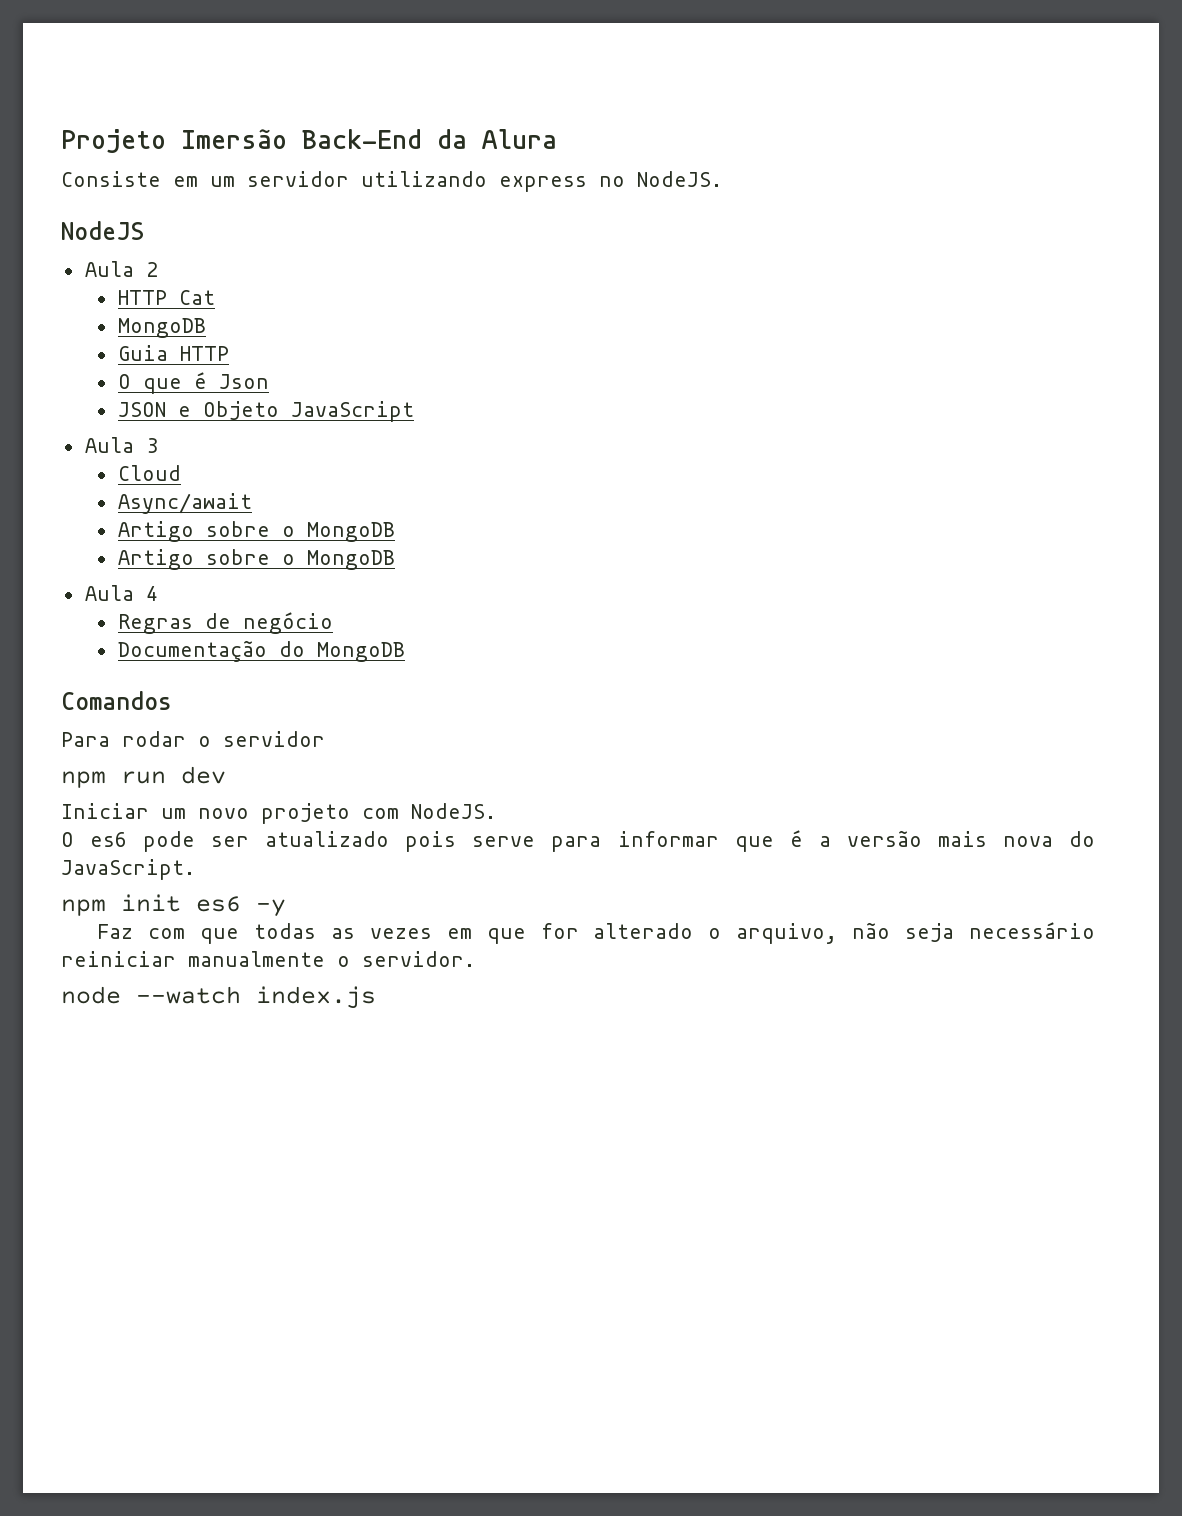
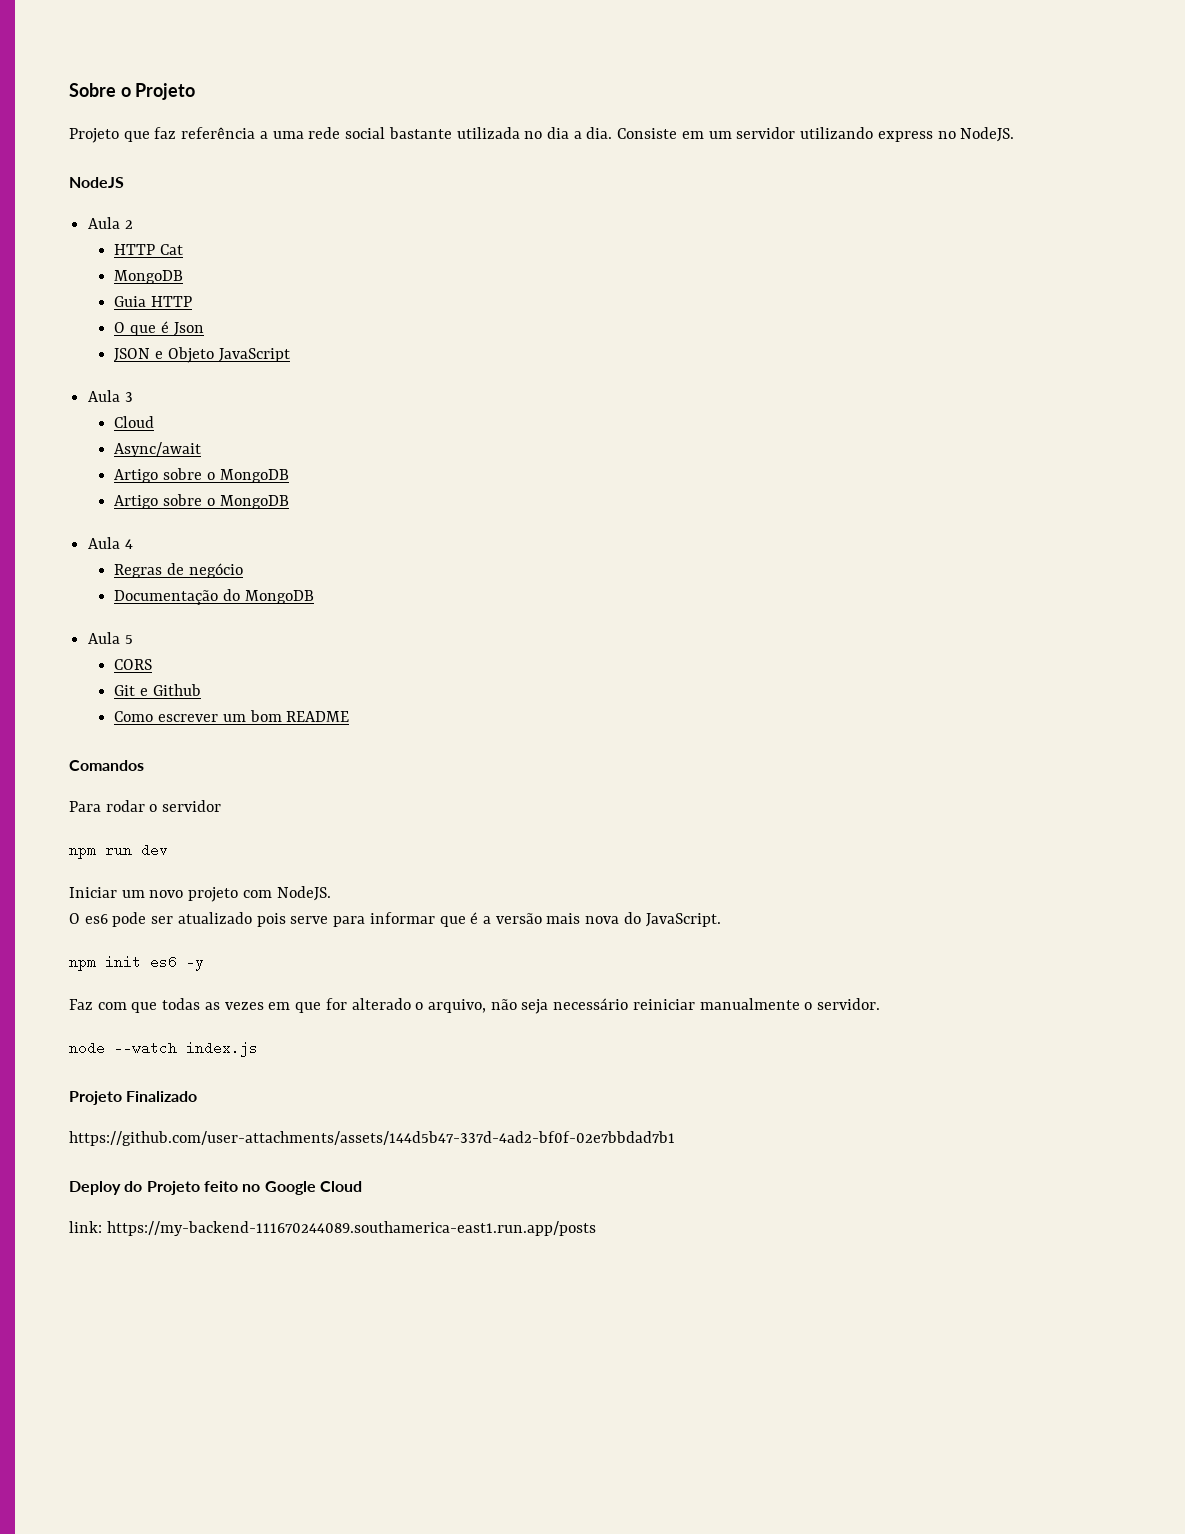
[61,129,557,153] Projeto Imersão Back-End da Alura // -> [69,83,196,100] [69,127,613,143] Sobre o Projeto // Projeto que faz referência a uma rede social bastante utilizada no dia a dia.
(405, 652) none -> [88,632,133,644] [114,659,153,670] [114,684,201,696] [114,710,350,722] // Aula 5 // CORS // Git e Github // Como escrever um bom README
(376, 997) none -> [69,1091,198,1105] [69,1131,675,1146] [69,1181,362,1195] [69,1221,596,1236] // Projeto Finalizado // https://github.com/user-attachments/assets/144d5b47-337d-4ad2-bf0f-02e7bbdad7b1 // Deploy do Projeto feito no Google Cloud // link: https://my-backend-111670244089.southamerica-east1.run.app/posts

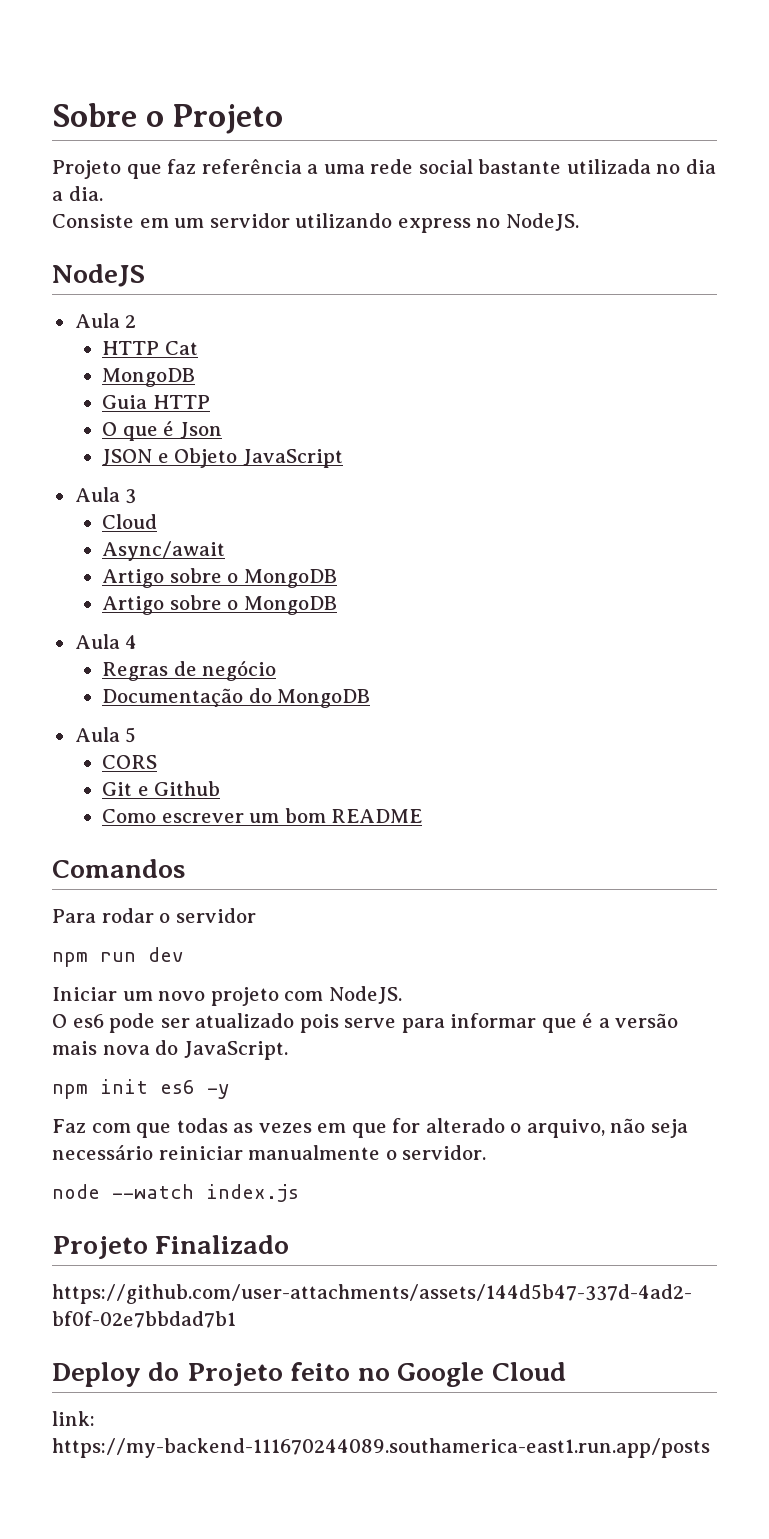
(613, 133) none -> (103, 193) //

